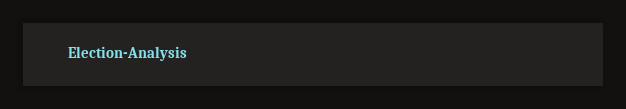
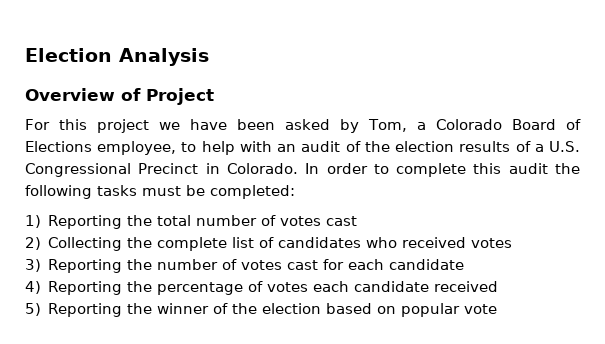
[68,46,187,61] Election-Analysis -> [25,48,209,66] [25,88,214,105] [25,119,581,133] [25,141,580,155] [25,163,580,177] [25,185,295,199] [25,215,358,229] [25,237,513,251] [25,259,465,273] [25,281,499,295] [25,303,498,317] Election Analysis // Overview of Project // For this project we have been asked by Tom, a Colorado Board of Elections employee, to help with an audit of the election results of a U.S. Congressional Precinct in Colorado. In order to complete this audit the following tasks must be completed: // 1) Reporting the total number of votes cast // 2) Collecting the complete list of candidates who received votes // 3) Reporting the number of votes cast for each candidate // 4) Reporting the percentage of votes each candidate received // 5) Reporting the winner of the election based on popular vote

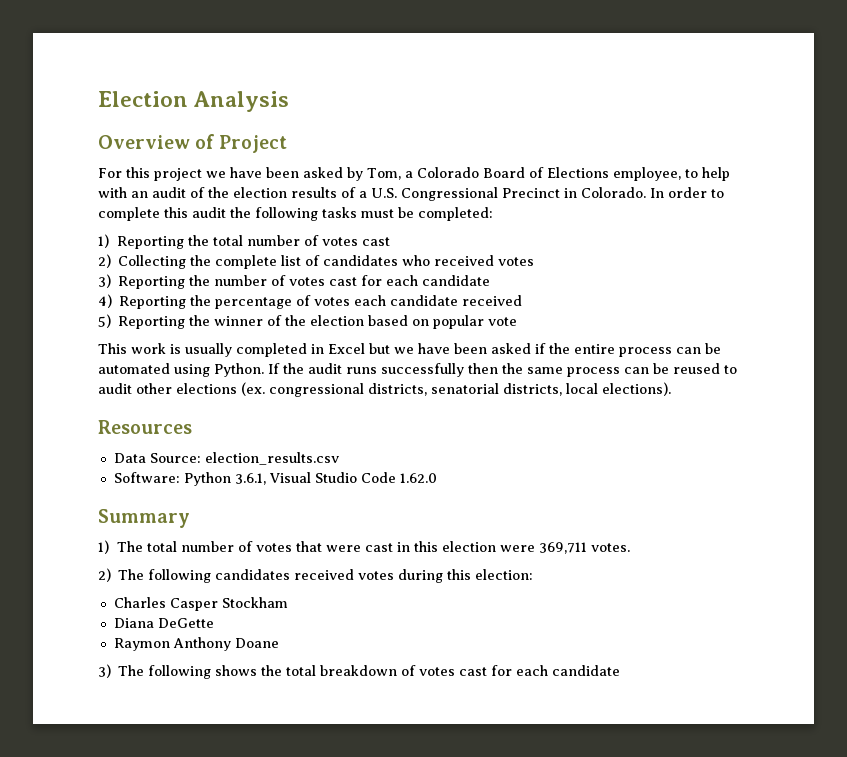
(498, 309) none -> [98,343,721,357] [98,363,737,377] [98,382,671,397] [98,420,192,434] [113,452,339,465] [113,472,437,486] [98,509,190,528] [98,540,630,554] [98,568,534,583] [113,597,288,611] [113,618,214,628] [113,637,279,651] [98,664,621,679] // This work is usually completed in Excel but we have been asked if the entire process can be automated using Python. If the audit runs successfully then the same process can be reused to audit other elections (ex. congressional districts, senatorial districts, local elections). // Resources // Data Source: election_results.csv // Software: Python 3.6.1, Visual Studio Code 1.62.0 // Summary // 1) The total number of votes that were cast in this election were 369,711 votes. // 2) The following candidates received votes during this election: // Charles Casper Stockham // Diana DeGette // Raymon Anthony Doane // 3) The following shows the total breakdown of votes cast for each candidate

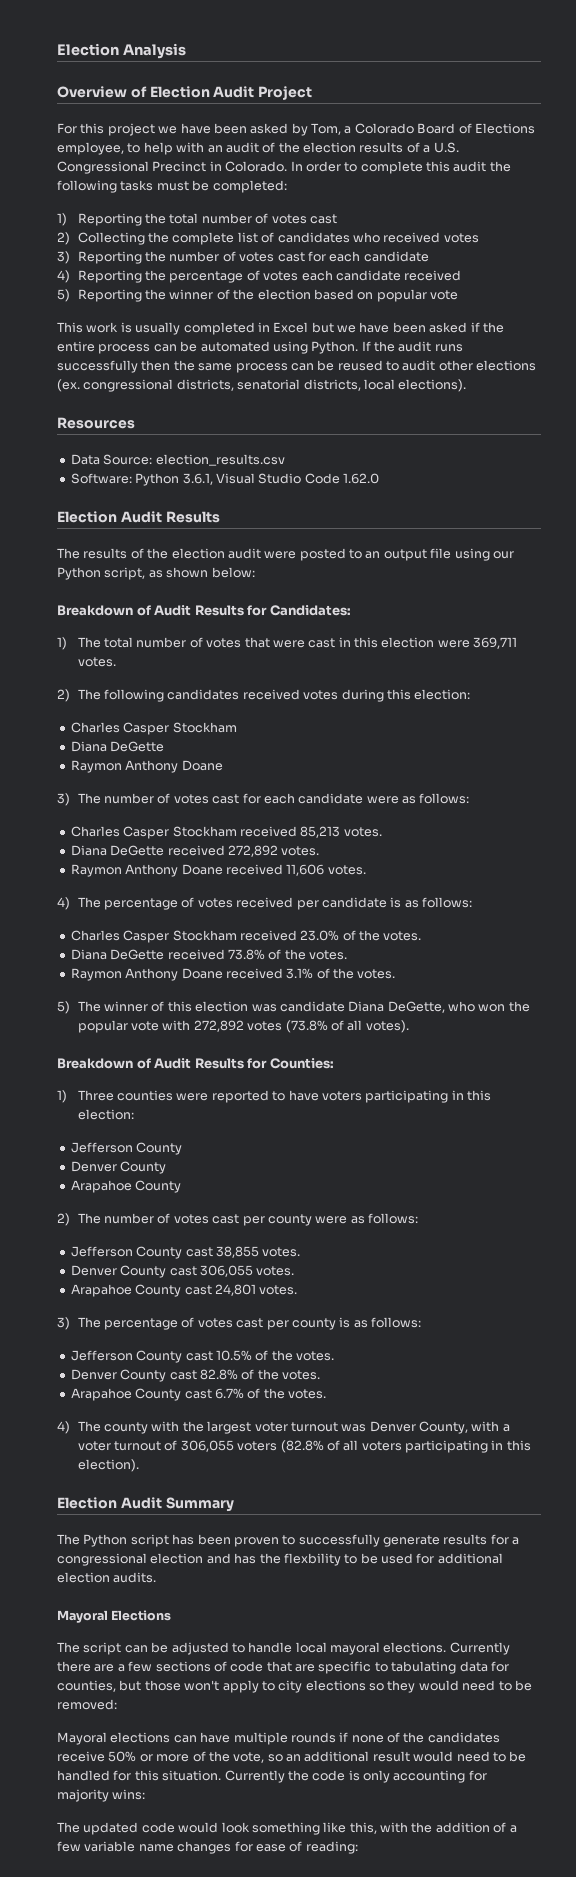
(215, 141) none -> [149,86,255,98] Election Audit
[98,509,190,528] Summary -> [57,511,220,523] [57,548,514,561] [57,567,255,580] [57,605,351,616] Election Audit Results // The results of the election audit were posted to an output file using our Python script, as shown below: // Breakdown of Audit Results for Candidates:
[148,665,621,679] following shows the total breakdown of votes cast for each candidate -> [104,793,470,804] [70,826,382,839] [70,845,320,857] [70,864,366,877] [57,897,473,910] [70,930,422,943] [70,949,347,960] [70,968,396,981] [57,1001,530,1014] [77,1020,409,1033] [57,1058,334,1069] [57,1090,492,1103] [77,1109,134,1120] [70,1142,183,1155] [70,1161,167,1174] [70,1180,182,1193] [57,1213,419,1226] [70,1246,301,1259] [70,1265,295,1278] [70,1284,298,1297] [57,1317,422,1330] [70,1350,334,1363] [70,1369,320,1382] [70,1388,326,1401] [57,1421,510,1434] [77,1440,531,1453] [77,1459,139,1472] [57,1497,234,1512] [57,1534,520,1547] [57,1553,503,1566] [57,1572,157,1583] [57,1610,172,1623] [57,1642,510,1655] [57,1661,509,1674] [57,1680,532,1693] [57,1699,117,1710] [57,1732,500,1745] [57,1751,527,1763] [57,1770,487,1783] [57,1789,146,1802] [57,1822,517,1835] [57,1841,358,1854] number of votes cast for each candidate were as follows: // Charles Casper Stockham received 85,213 votes. // Diana DeGette received 272,892 votes. // Raymon Anthony Doane received 11,606 votes. // 4) The percentage of votes received per candidate is as follows: // Charles Casper Stockham received 23.0% of the votes. // Diana DeGette received 73.8% of the votes. // Raymon Anthony Doane received 3.1% of the votes. // 5) The winner of this election was candidate Diana DeGette, who won the popular vote with 272,892 votes (73.8% of all votes). // Breakdown of Audit Results for Counties: // 1) Three counties were reported to have voters participating in this election: // Jefferson County // Denver County // Arapahoe County // 2) The number of votes cast per county were as follows: // Jefferson County cast 38,855 votes. // Denver County cast 306,055 votes. // Arapahoe County cast 24,801 votes. // 3) The percentage of votes cast per county is as follows: // Jefferson County cast 10.5% of the votes. // Denver County cast 82.8% of the votes. // Arapahoe County cast 6.7% of the votes. // 4) The county with the largest voter turnout was Denver County, with a voter turnout of 306,055 voters (82.8% of all voters participating in this election). // Election Audit Summary // The Python script has been proven to successfully generate results for a congressional election and has the flexbility to be used for additional election audits. // Mayoral Elections // The script can be adjusted to handle local mayoral elections. Currently there are a few sections of code that are specific to tabulating data for counties, but those won't apply to city elections so they would need to be removed: // Mayoral elections can have multiple rounds if none of the candidates receive 50% or more of the vote, so an additional result would need to be handled for this situation. Currently the code is only accounting for majority wins: // The updated code would look something like this, with the addition of a few variable name changes for ease of reading:

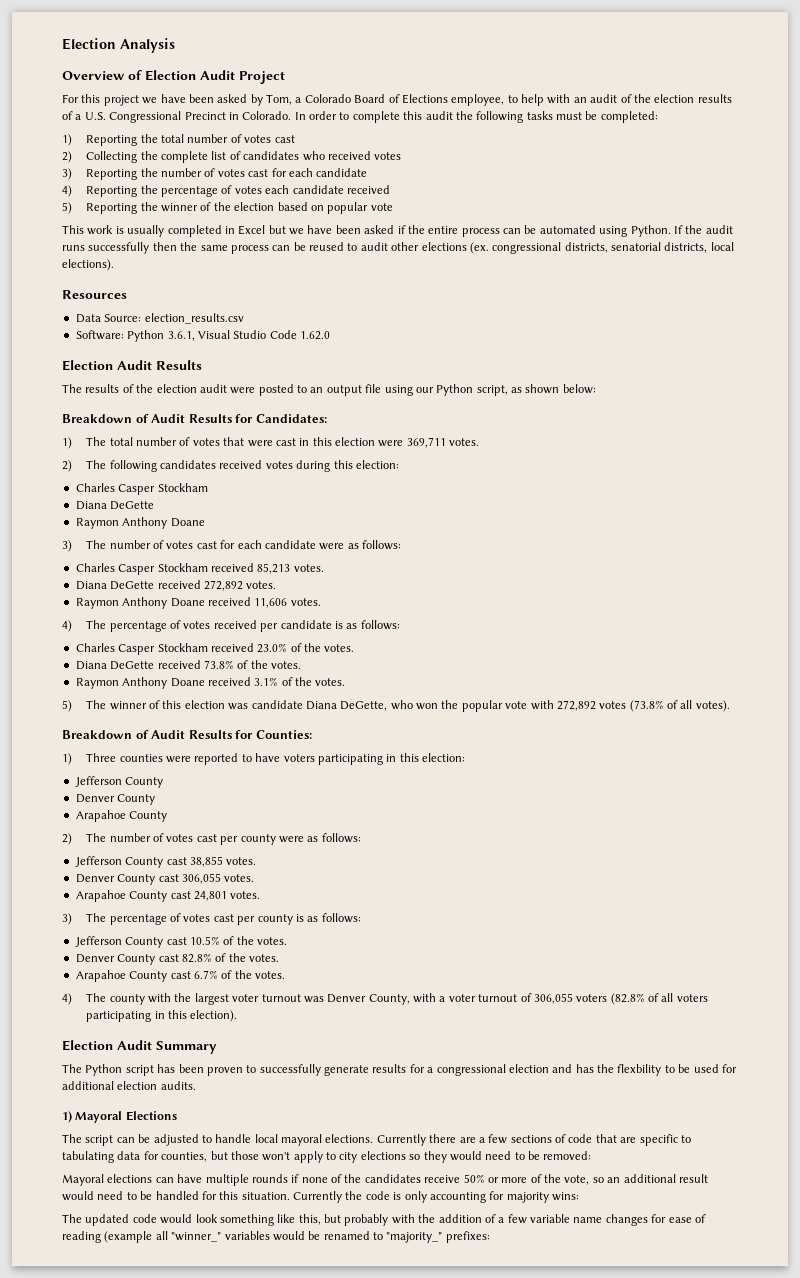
(157, 1577) none -> [62,1111,72,1123] 1)
(377, 1828) none -> [324,1214,389,1226] but probably
[305,1841,358,1854] reading: -> [62,1231,490,1243] reading (example all "winner_" variables would be renamed to "majority_" prefixes:

